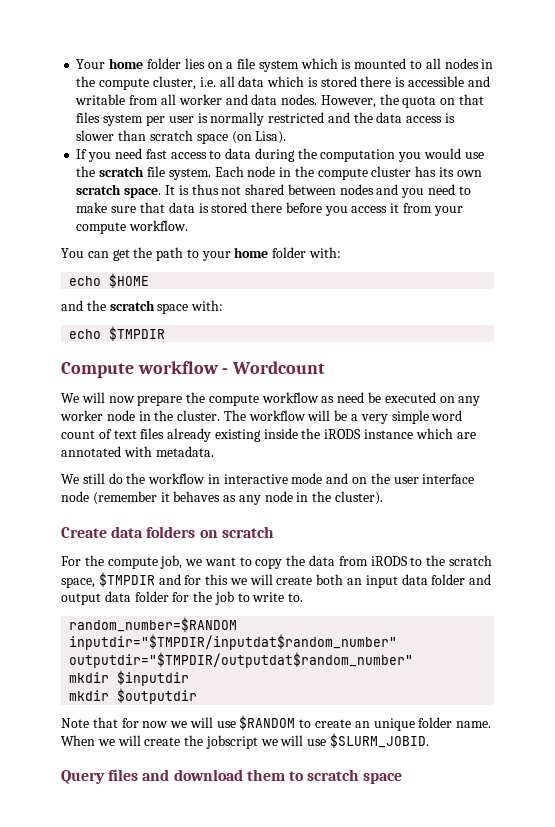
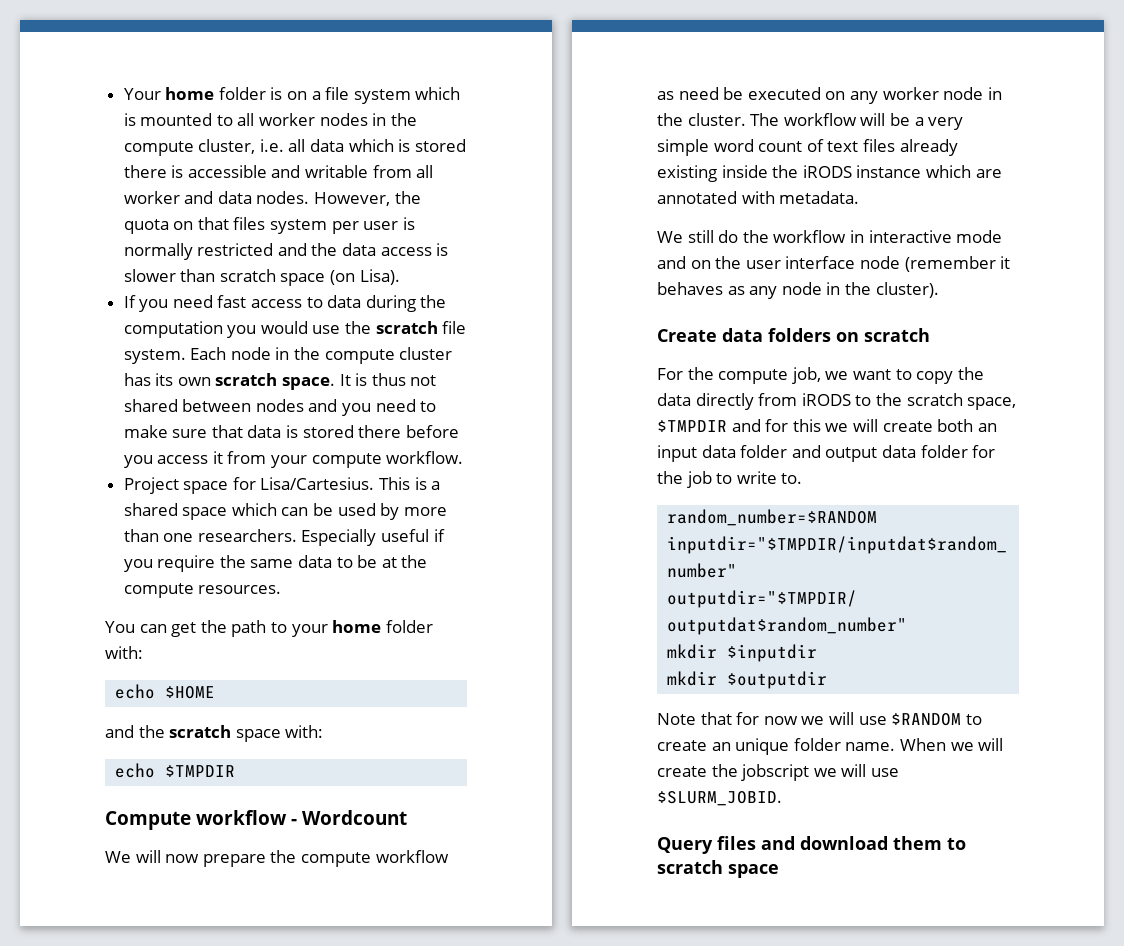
[184,58,205,69] lies -> [270,87,283,100] is
(441, 63) none -> [259,113,316,126] worker
(189, 225) none -> [123,477,441,494] [123,503,447,520] [123,529,445,546] [123,555,428,572] [123,583,282,598] // Project space for Lisa/Cartesius. This is a shared space which can be used by more than one researchers. Especially useful if you require the same data to be at the compute resources.
(336, 560) none -> [695,393,754,410] directly

